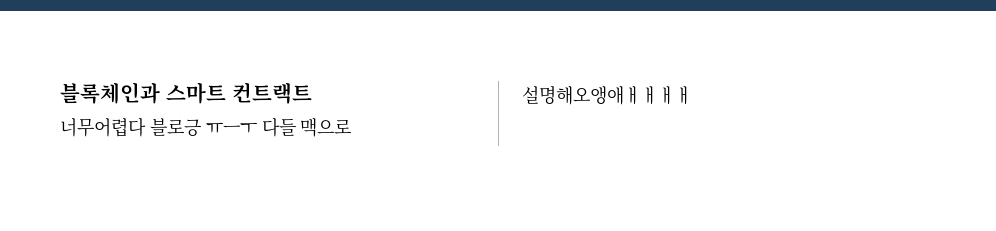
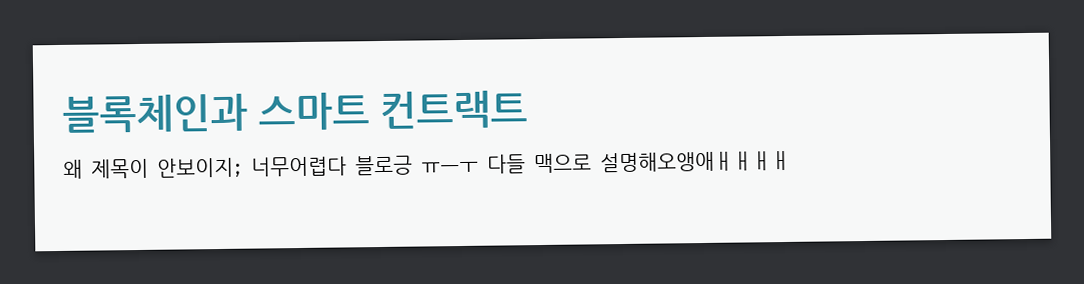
(312, 93) none -> [63,157,243,179] 왜 제목이 안보이지;

